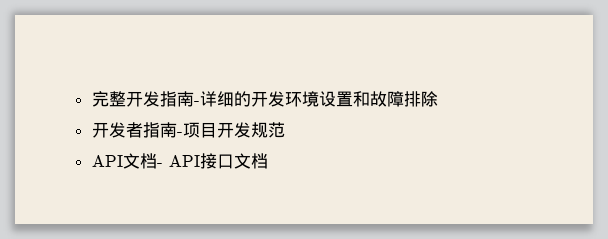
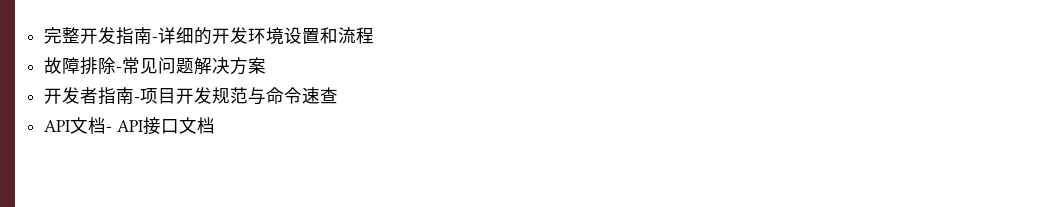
(370, 99) none -> [338,27,375,44] 流程 //
(438, 99) none -> [116,57,267,75] -常见问题解决方案
(285, 130) none -> [248,87,339,105] 与命令速查

